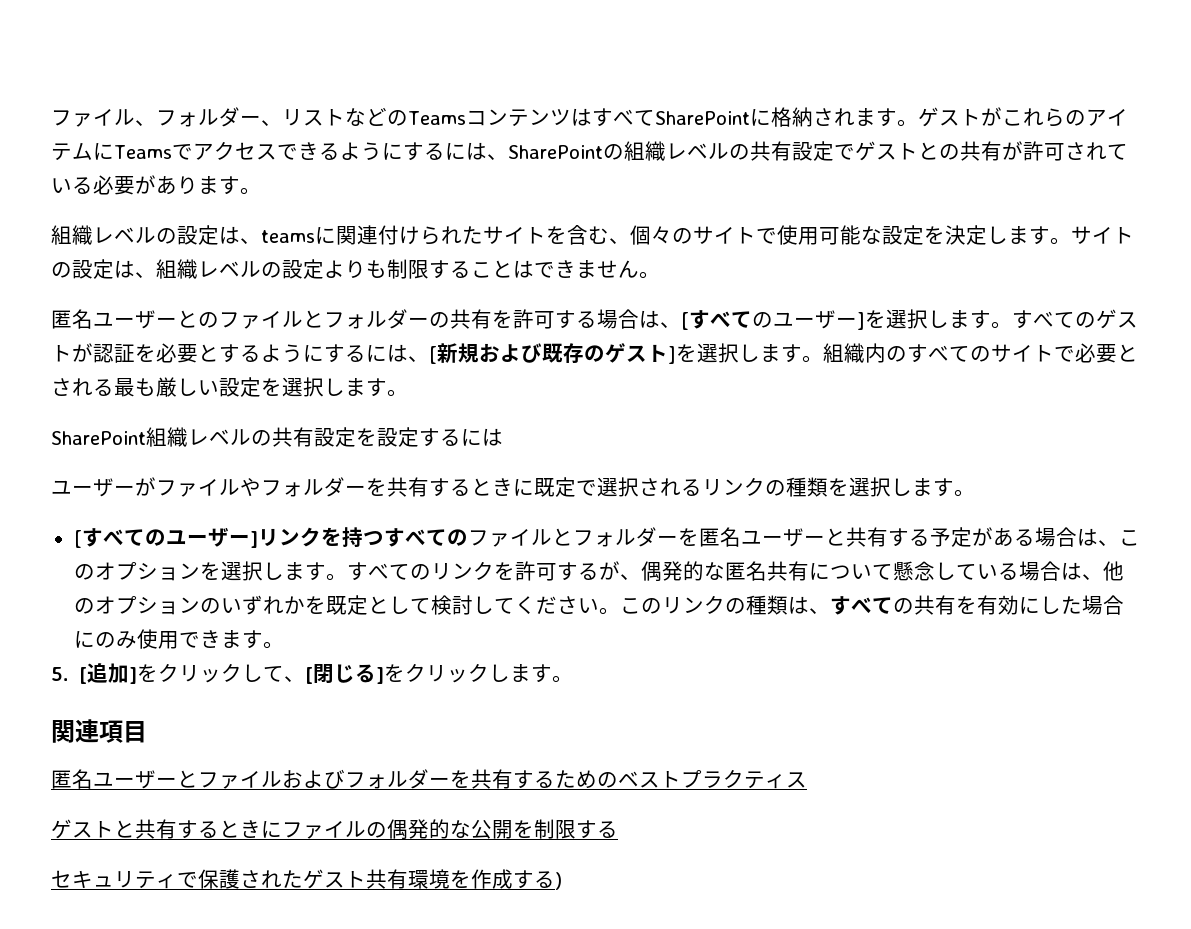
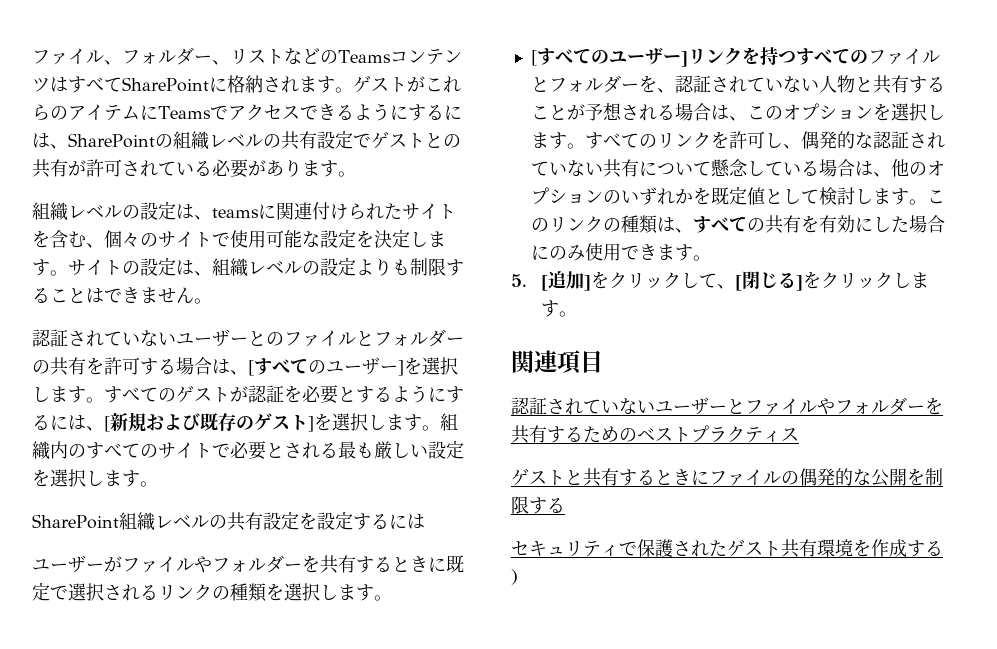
[51,309,93,329] 匿名 -> [32,329,176,347] 認証されていない
[698,527,1014,547] 匿名ユーザーと共有する予定があ -> [656,75,945,94] [530,102,657,121] 、認証されていない人物と共有することが予想され
[556,561,620,581] するが -> [764,132,783,148] し
[724,561,767,581] 匿名 -> [872,131,945,149] [530,160,603,177] 認証されていない
(368, 605) none -> [746,187,765,205] 値
[493,596,599,614] てください -> [872,188,909,205] ます
[51,769,93,789] 匿名 -> [511,397,655,415] 認証されていない
[282,769,345,789] および -> [817,398,835,415] や

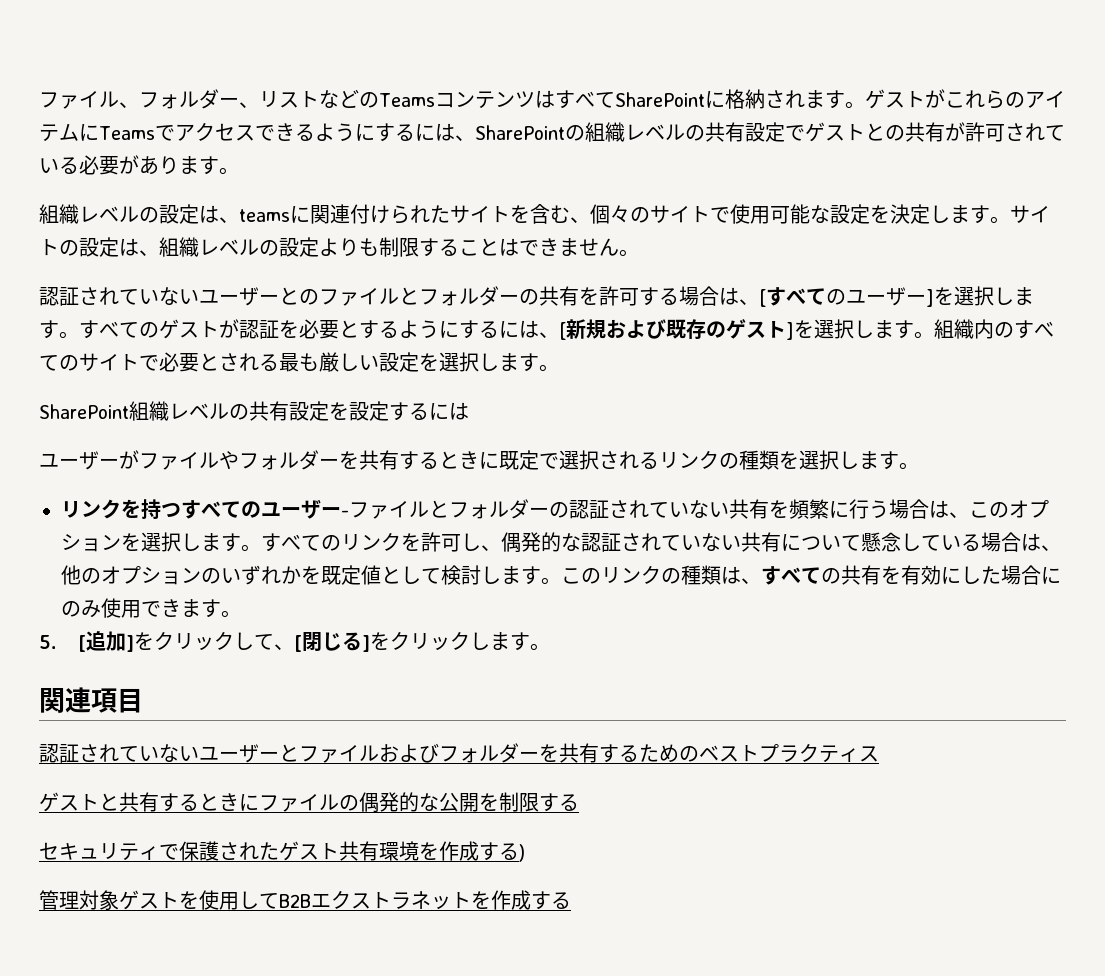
[530,47,688,67] [すべてのユーザー] -> (919, 466) none
[867,48,940,65] [530,75,945,94] [530,102,675,121] ファイルとフォルダーを、認証されていない人物と共有することが予想される -> [261,499,889,519] ユーザー-ファイルとフォルダーの認証されていない共有を頻繁に行う
[817,398,835,415] や -> [379,743,439,763] および
(518, 577) none -> [39,890,571,910] // 管理対象ゲストを使用してB2Bエクストラネットを作成する

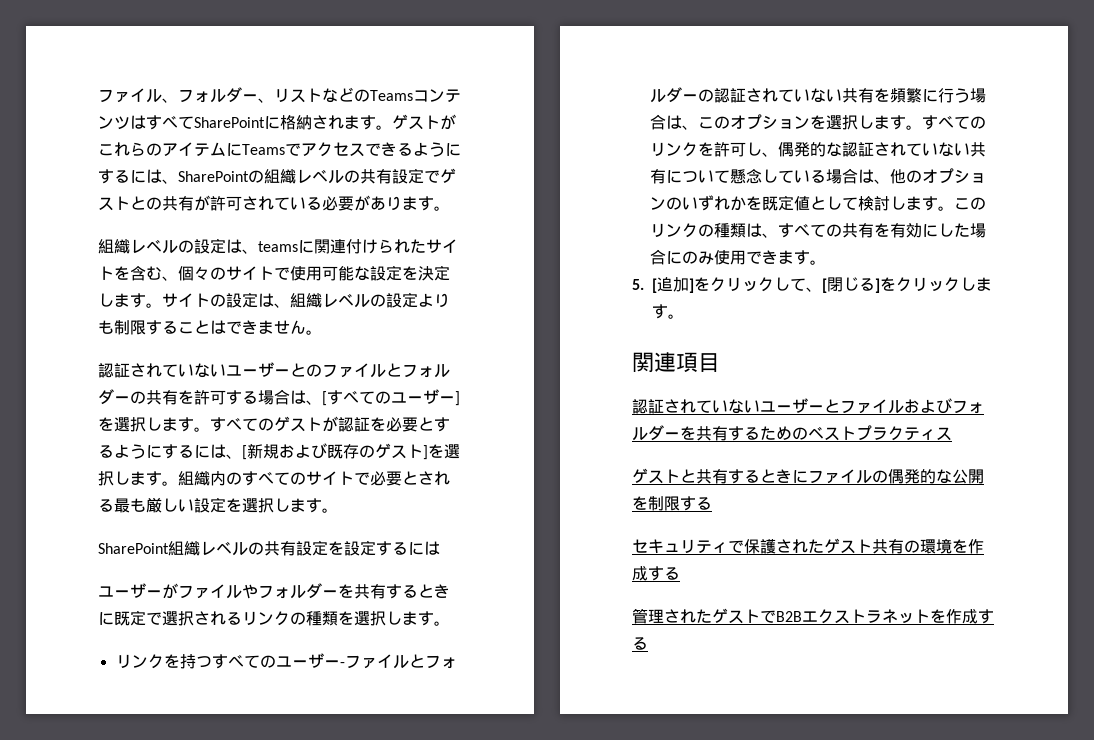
(379, 851) none -> [904,540,920,553] の
[519,844,525,862] ) -> (680, 573) none
[79,890,279,910] 対象ゲストを使用して -> [664,608,776,624] されたゲストで

